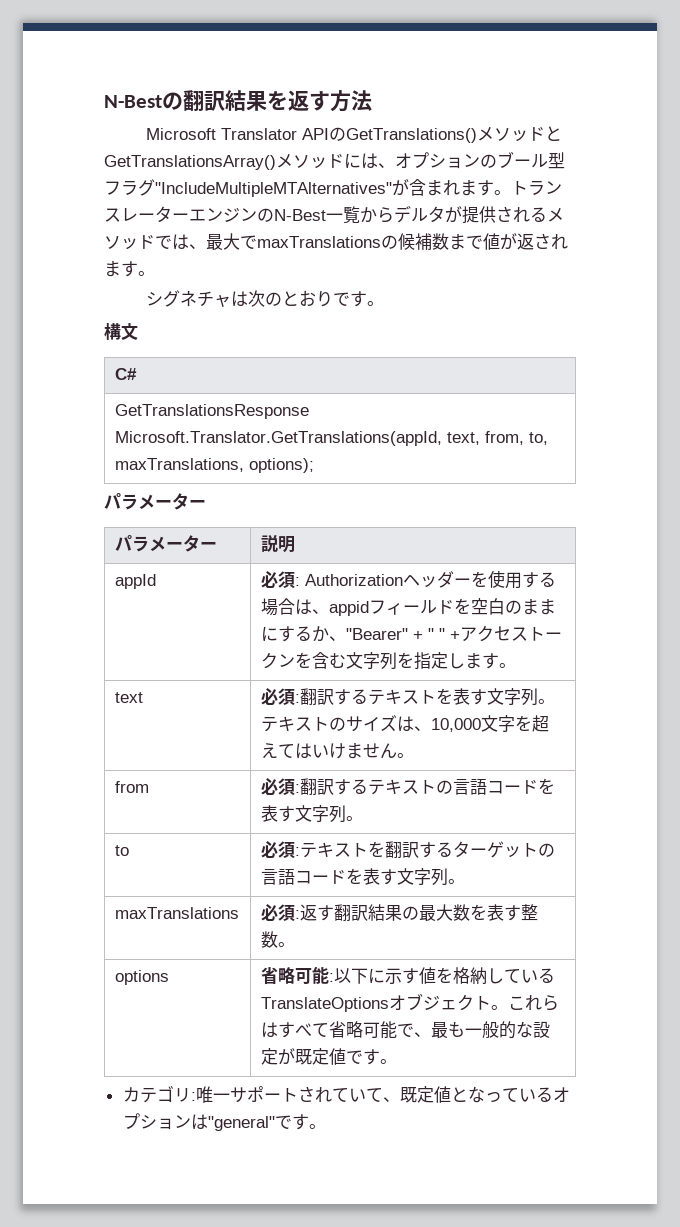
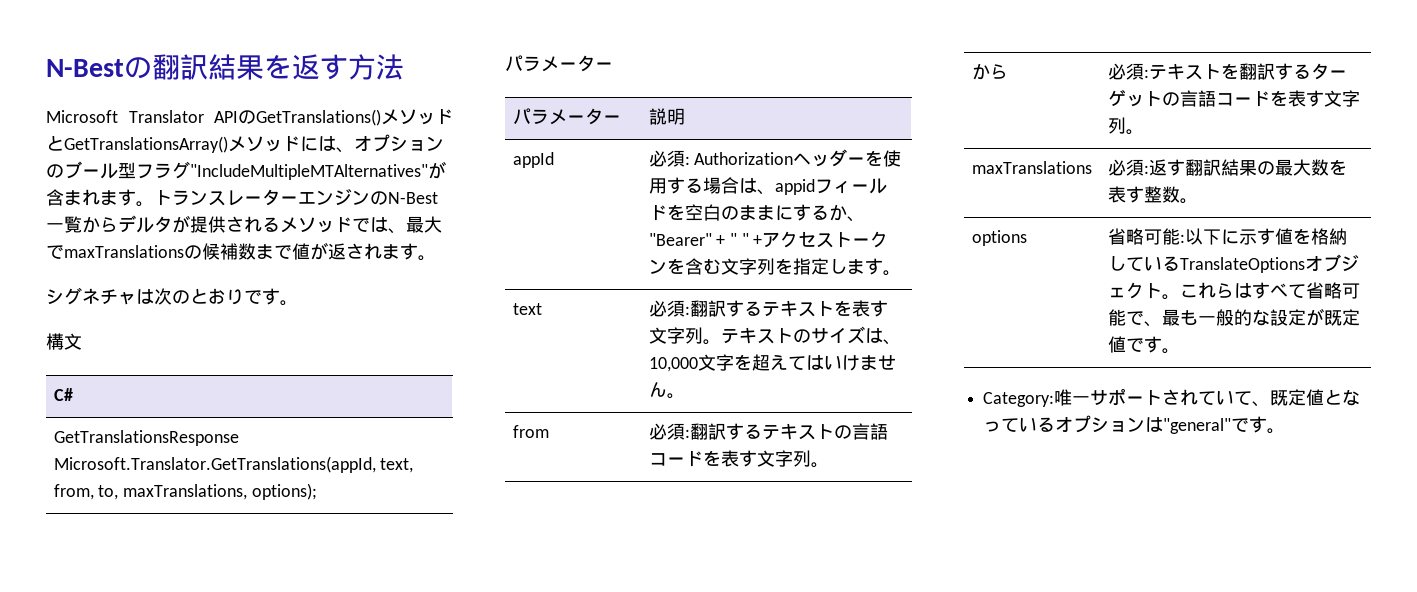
[114,845,129,856] to -> [971,63,1008,80] から
[122,1085,196,1103] カテゴリ: -> [983,392,1055,407] Category:

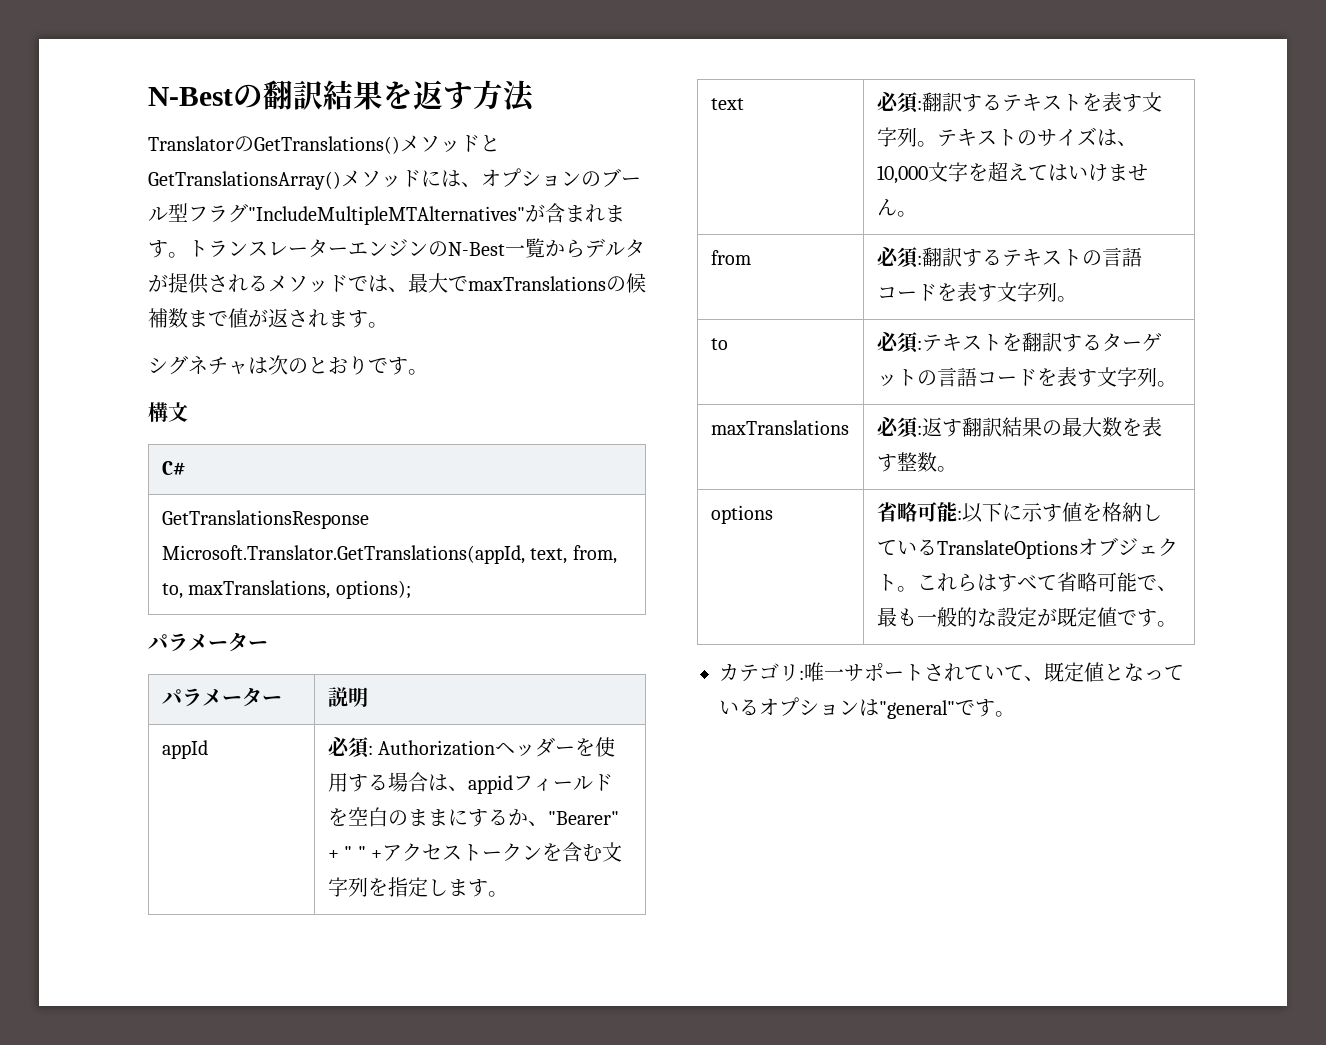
[46,110,238,123] Microsoft Translator API -> [148,136,234,151] Translator
[971,63,1008,80] から -> [710,338,728,350] to
[983,392,1055,407] Category: -> [719,663,804,682] カテゴリ:

